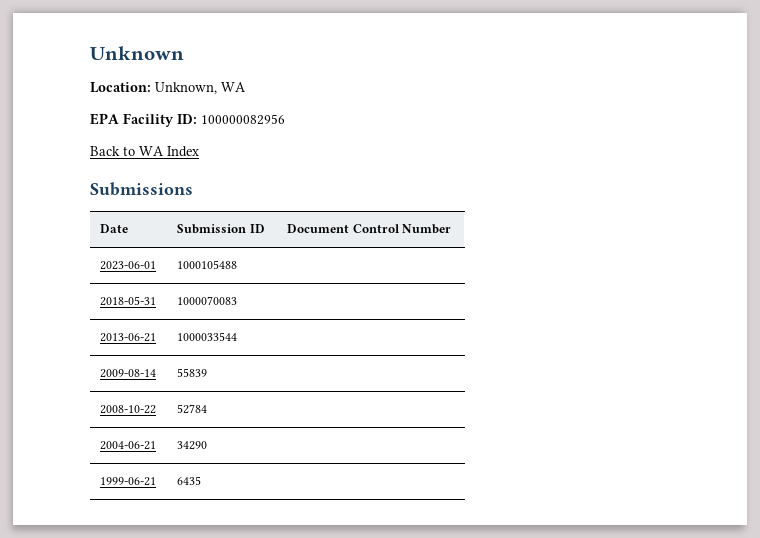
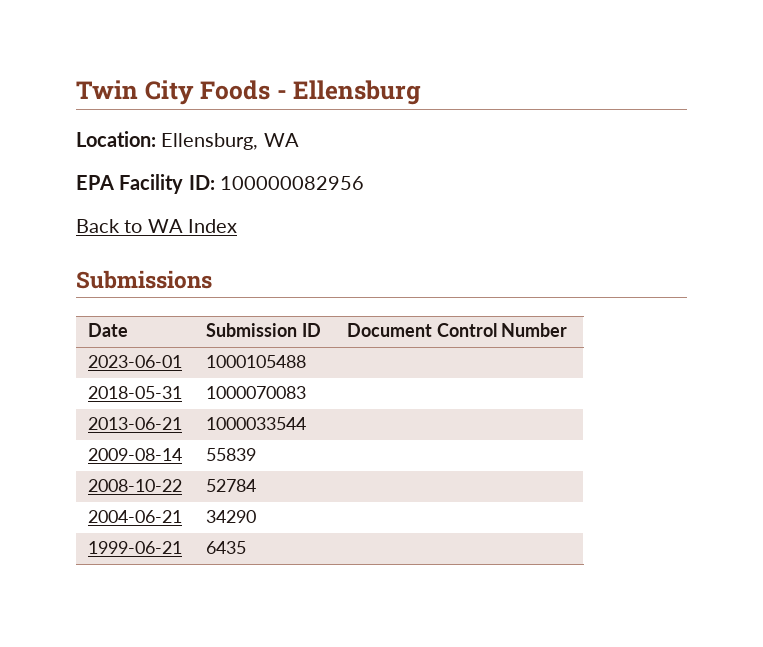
[90,46,184,60] Unknown -> [76,80,422,105] Twin City Foods - Ellensburg
[155,82,217,94] Unknown, -> [161,133,259,150] Ellensburg,

